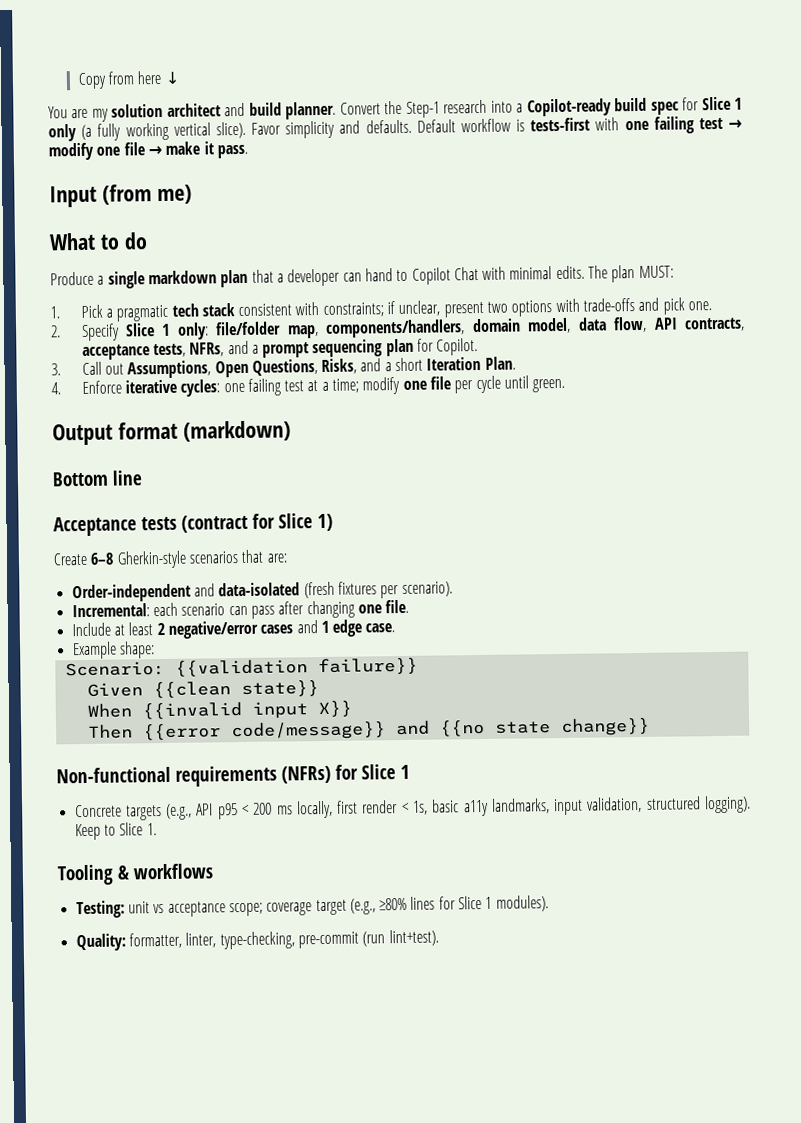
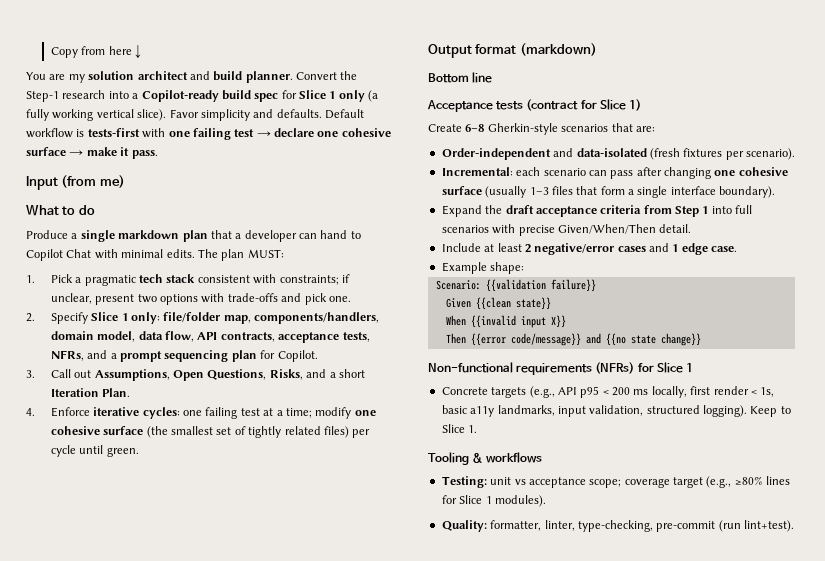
[48,142,145,161] modify one file -> [274,128,391,137] [26,147,66,156] declare one cohesive surface
[430,376,452,390] file -> [50,426,349,438] cohesive surface (the smallest set of tightly related files)
[385,599,410,614] file. -> [738,167,788,176] [441,186,776,198] [441,205,753,217] [441,224,692,236] cohesive surface (usually 1–3 files that form a single interface boundary). // Expand the draft acceptance criteria from Step 1 into full scenarios with precise Given/When/Then detail.

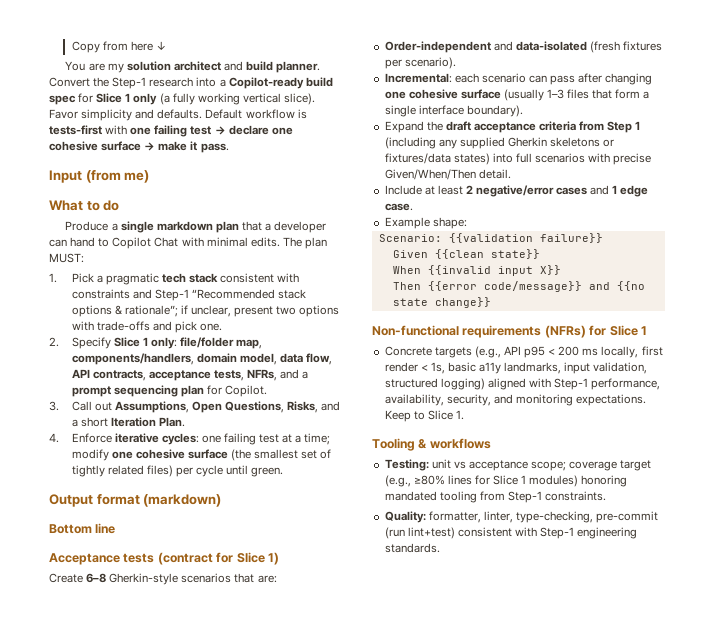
[279,275,339,285] constraints; -> [71,289,306,301] [71,305,178,317] constraints and Step-1 “Recommended stack options & rationale”;
(709, 210) none -> [384,137,615,149] [384,153,490,165] (including any supplied Gherkin skeletons or fixtures/data states)
[703,405,747,417] logging). -> [440,378,661,390] [384,394,647,406] logging) aligned with Step-1 performance, availability, security, and monitoring expectations.
[494,495,546,507] modules). -> [529,475,628,487] [384,491,607,503] modules) honoring mandated tooling from Step-1 constraints.
[744,520,794,532] lint+test). -> [407,527,638,539] [384,543,440,553] lint+test) consistent with Step-1 engineering standards.

